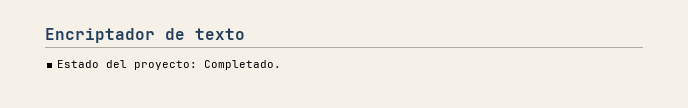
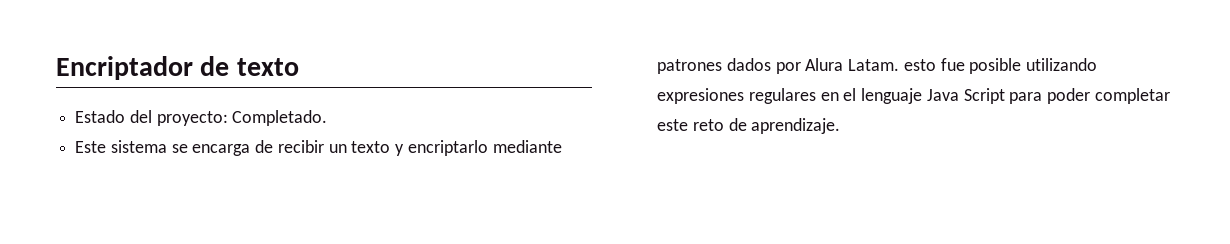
(282, 65) none -> [75,140,562,156] [657,58,1098,74] [657,88,1170,104] [657,118,841,134] // Este sistema se encarga de recibir un texto y encriptarlo mediante patrones dados por Alura Latam. esto fue posible utilizando expresiones regulares en el lenguaje Java Script para poder completar este reto de aprendizaje.

